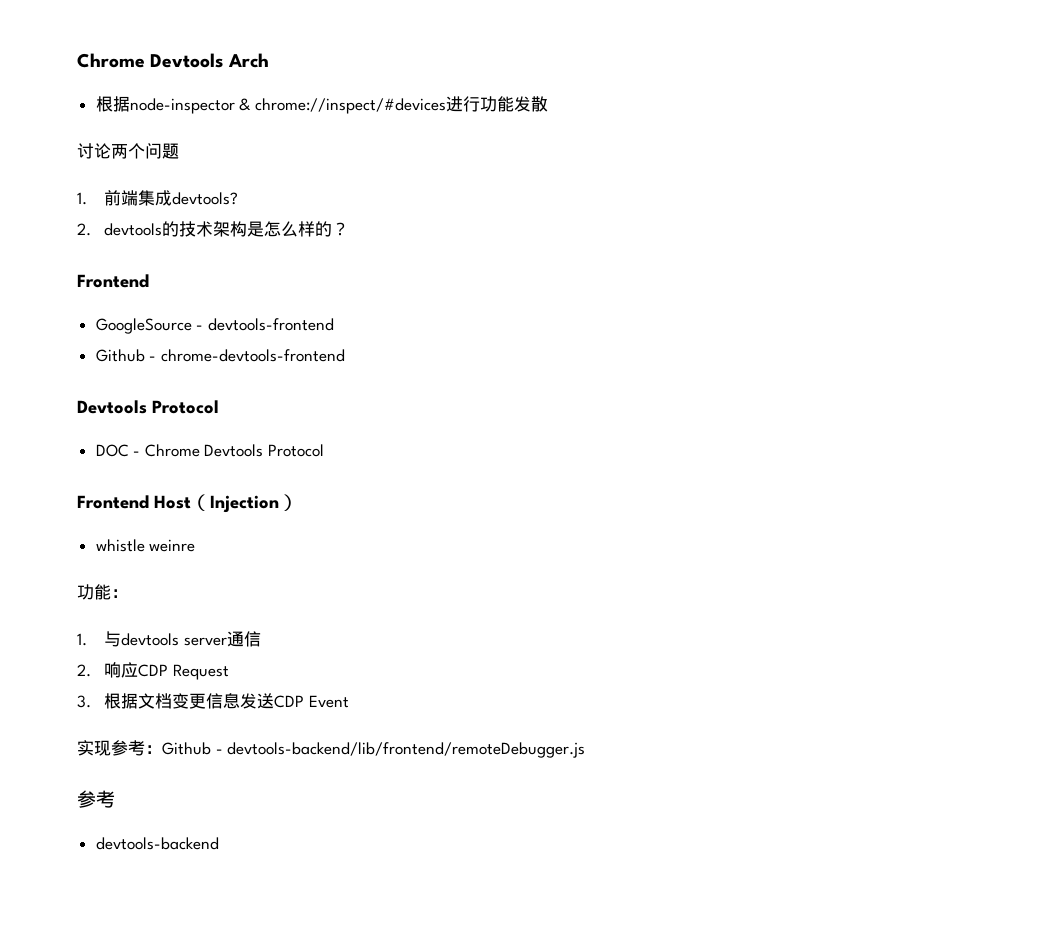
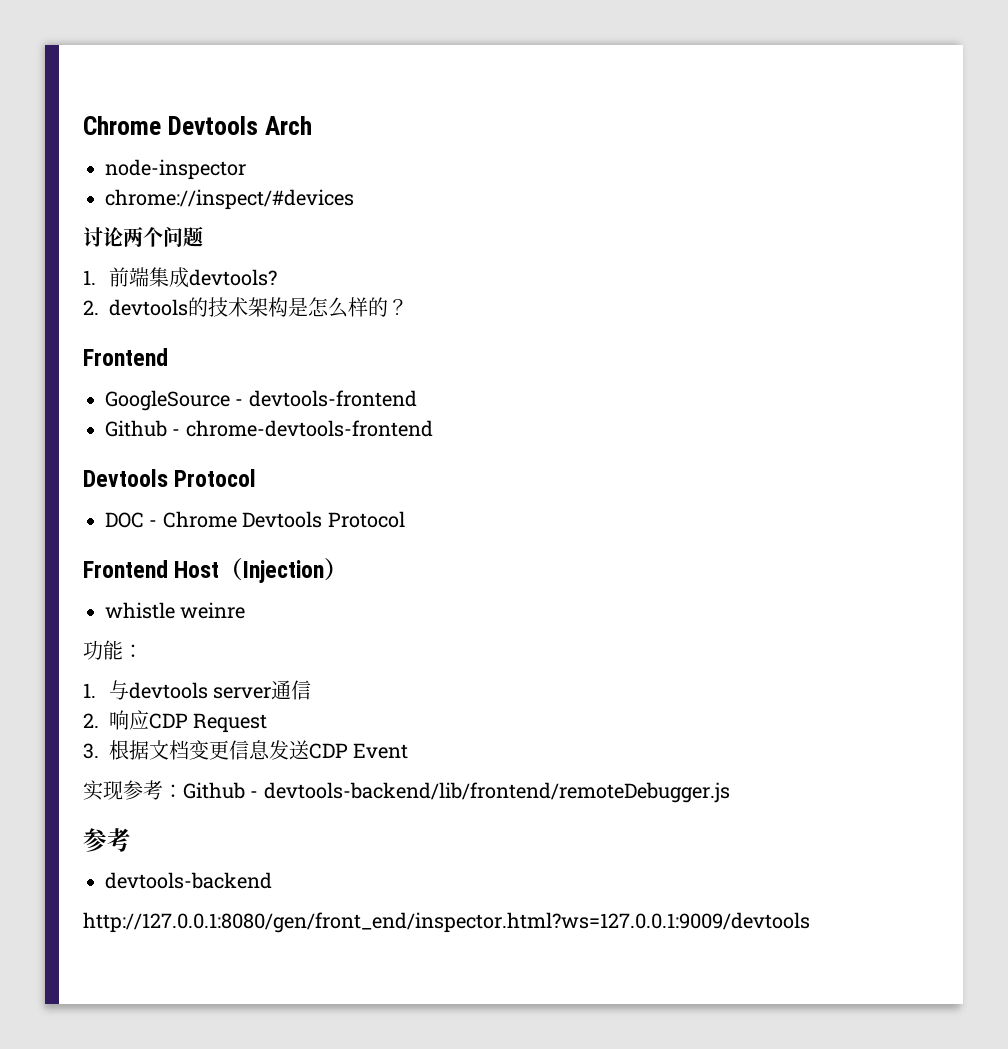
[95,96,130,112] 根据 -> (312, 125) none
[239,98,252,111] & -> (246, 169) //
[445,96,548,112] 进行功能发散 -> (354, 199) none
(219, 843) none -> [83,912,810,933] // http://127.0.0.1:8080/gen/front_end/inspector.html?ws=127.0.0.1:9009/devtools

